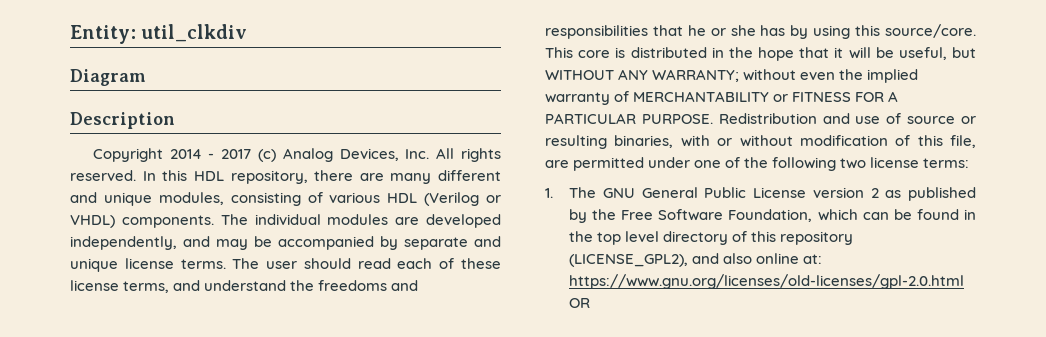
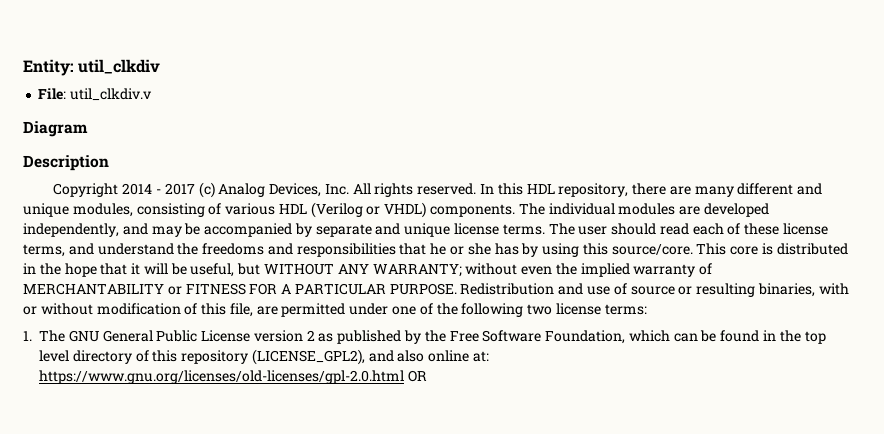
(248, 33) none -> [38,88,153,101] // File: util_clkdiv.v

